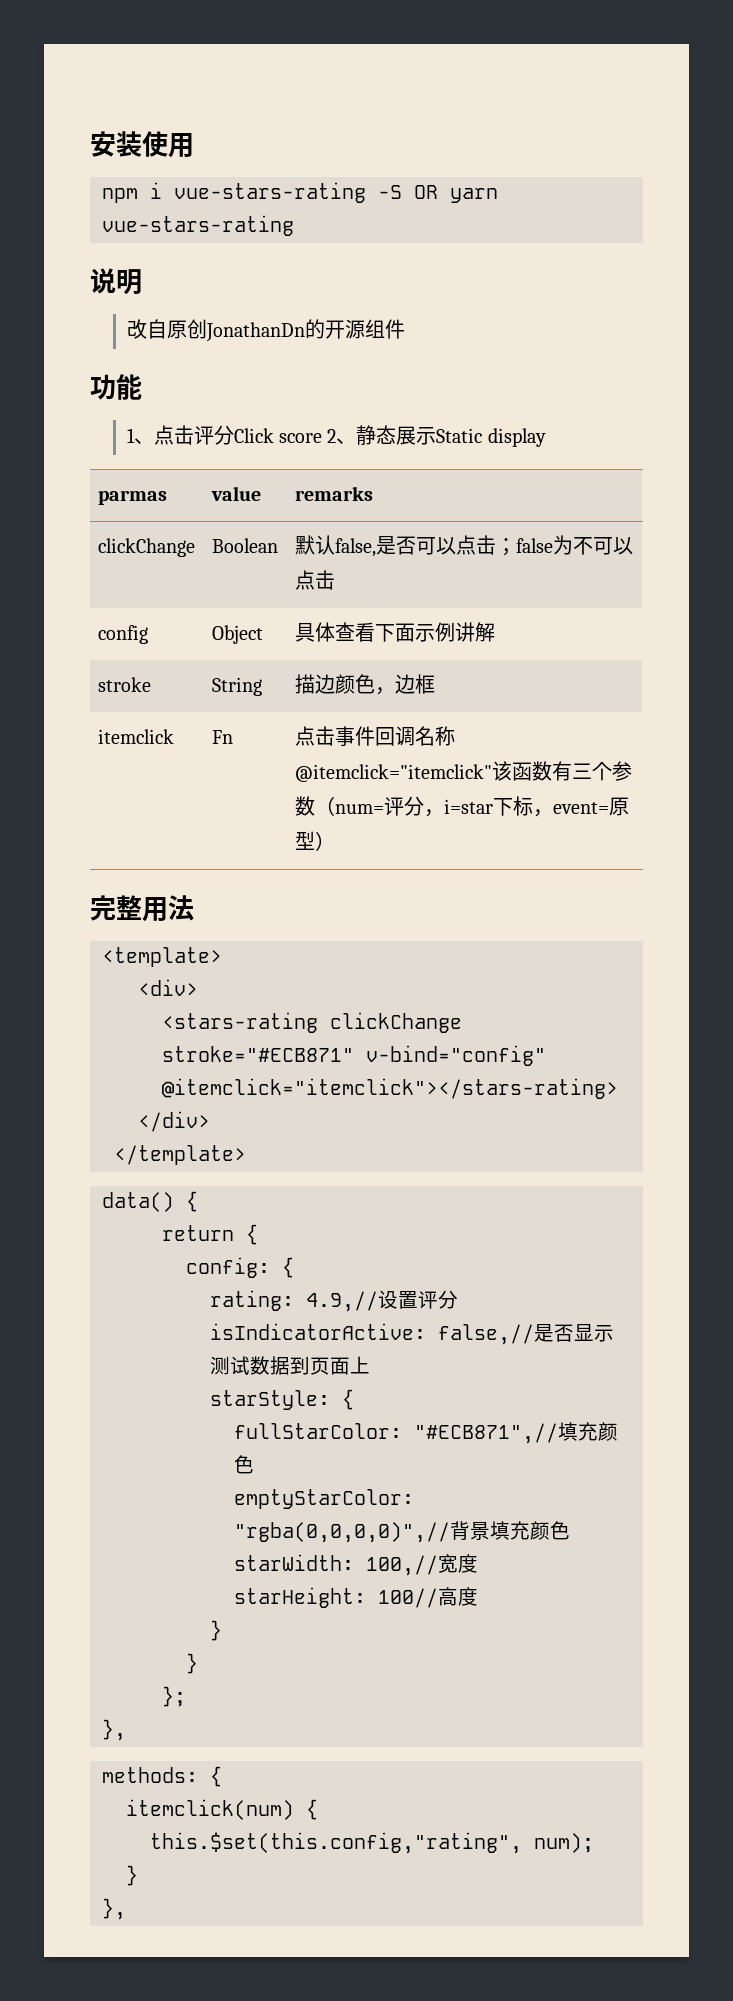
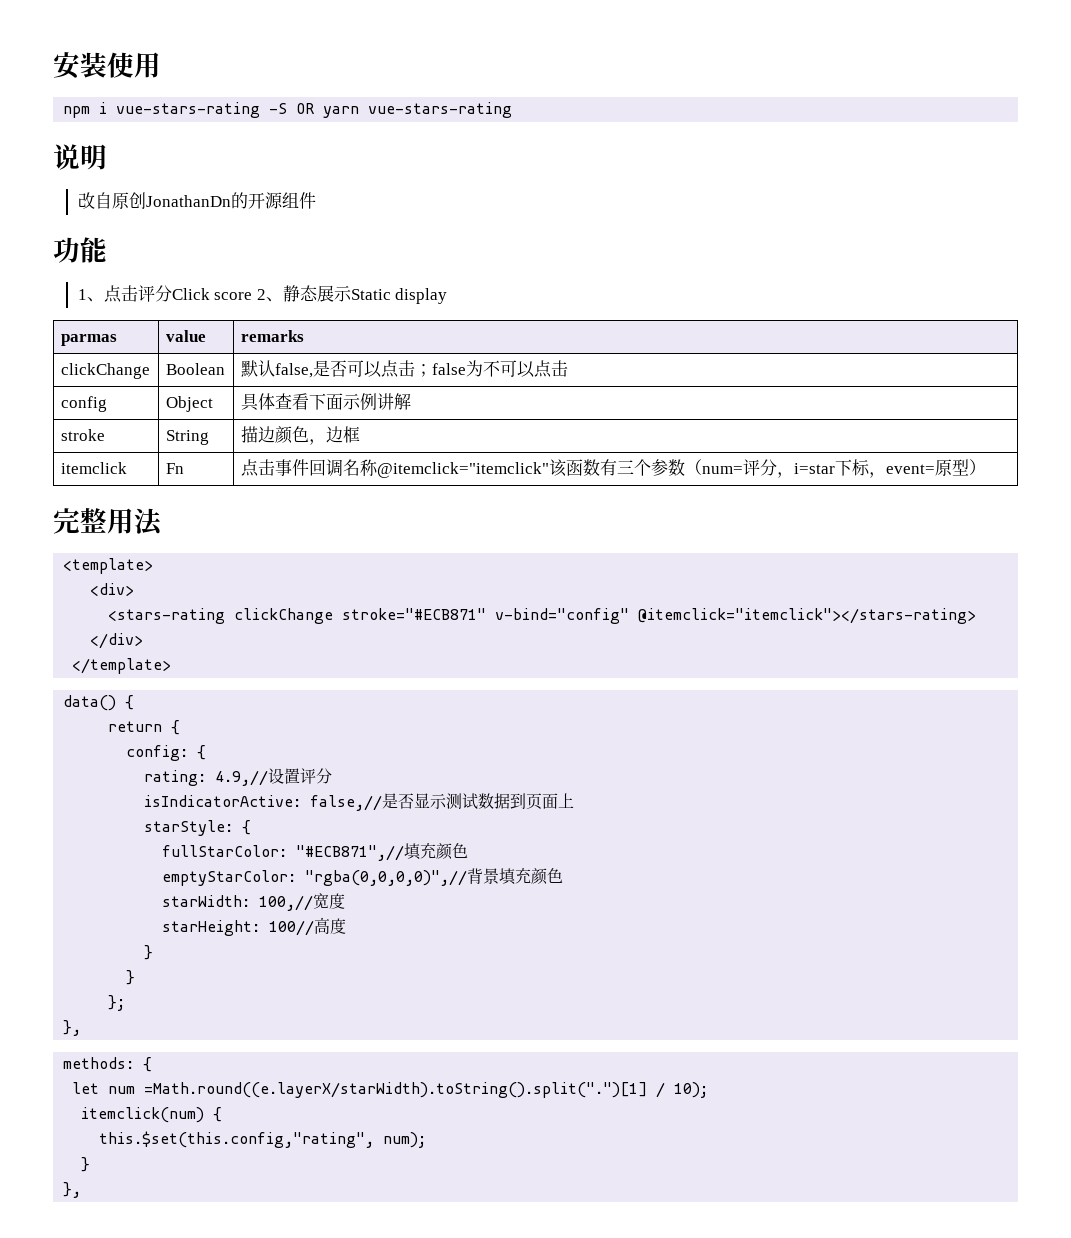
(222, 1776) none -> [72,1082,709,1098] // let num =Math.round((e.layerX/starWidth).toString().split(".")[1] / 10);

